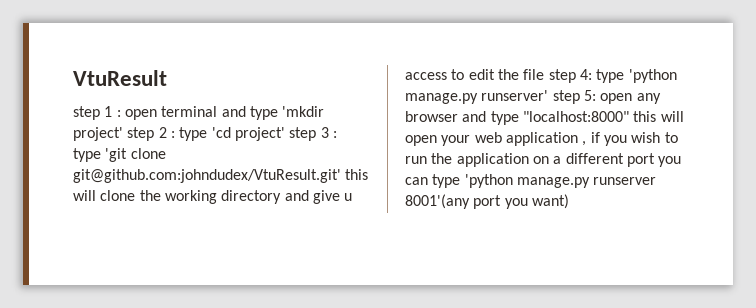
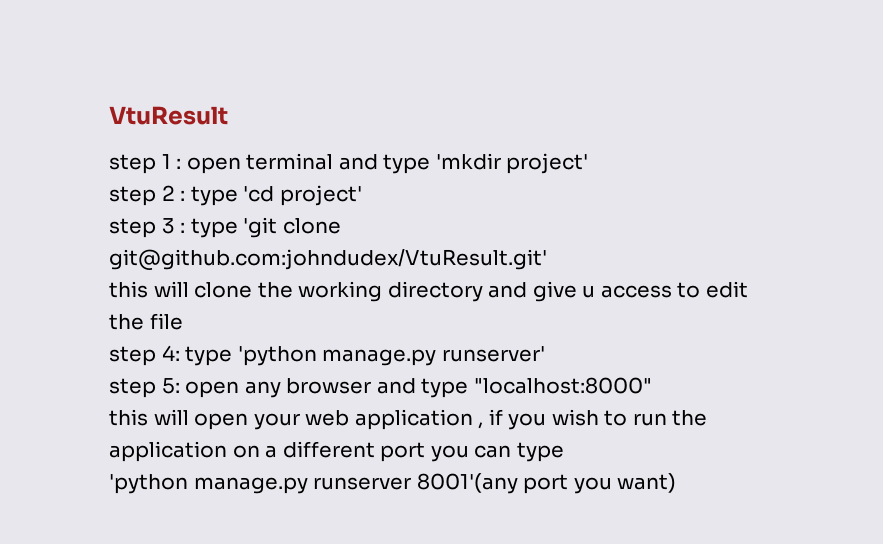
(123, 134) none -> (589, 163) //
(285, 134) none -> (362, 195) //
(341, 176) none -> (547, 259) //
(545, 74) none -> (183, 321) //
(549, 95) none -> (545, 354) //
(629, 116) none -> (652, 385) //
(461, 181) none -> (564, 452) //

